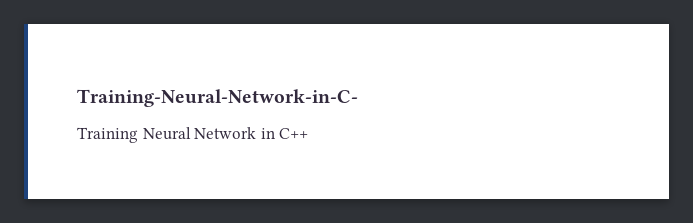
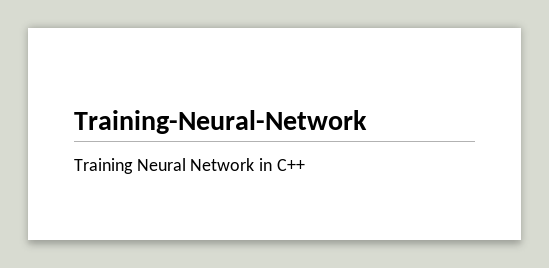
[77,89,358,107] Training-Neural-Network-in-C- -> [74,110,367,134] Training-Neural-Network

